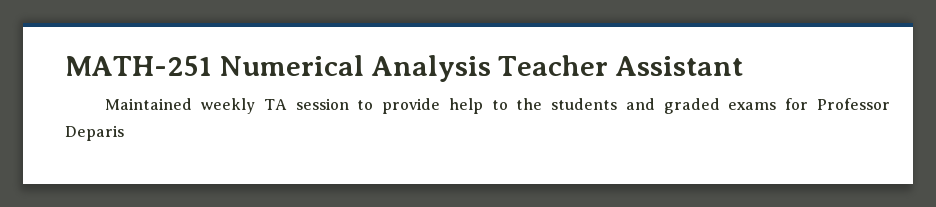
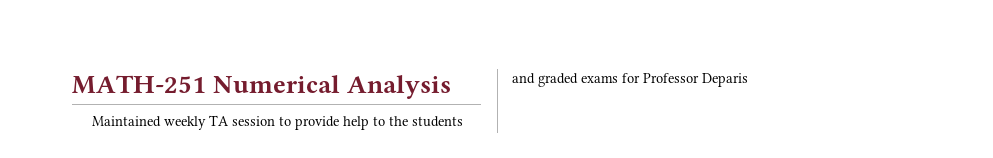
[498,55,744,76] Teacher Assistant -> (452, 87) none

